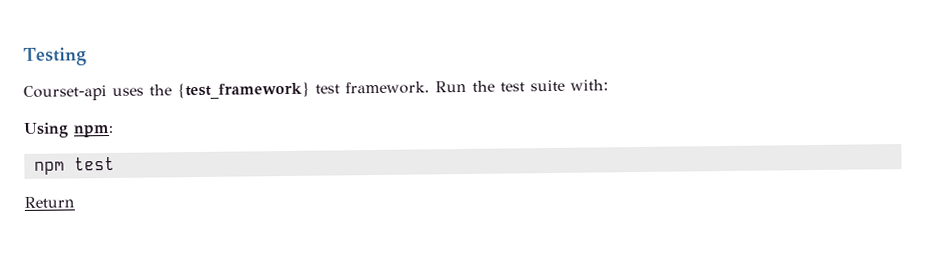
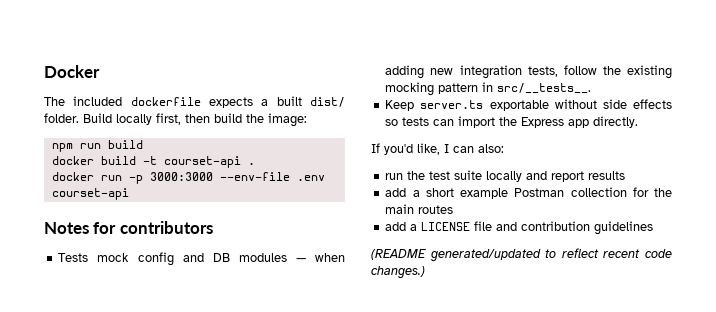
[23,47,87,66] [23,79,609,101] [23,122,114,138] [33,156,115,175] [24,196,75,208] Testing // Courset-api uses the {test_framework} test framework. Run the test suite with: // Using npm: // npm test // Return -> [44,65,100,78] [44,96,345,108] [44,113,307,127] [51,140,143,152] [51,156,255,168] [51,172,325,184] [51,188,129,200] [44,221,213,234] [58,252,345,266] [385,65,672,79] [385,82,592,96] [385,99,672,111] [385,116,639,128] [371,143,504,155] [385,170,626,182] [385,187,672,199] [385,204,454,214] [385,221,654,235] [371,248,672,262] [371,266,425,279] Docker // The included dockerfile expects a built dist/ folder. Build locally first, then build the image: // npm run build // docker build -t courset-api . // docker run -p 3000:3000 --env-file .env courset-api // Notes for contributors // Tests mock config and DB modules — when adding new integration tests, follow the existing mocking pattern in src/__tests__. // Keep server.ts exportable without side effects so tests can import the Express app directly. // If you'd like, I can also: // run the test suite locally and report results // add a short example Postman collection for the main routes // add a LICENSE file and contribution guidelines // (README generated/updated to reflect recent code changes.)

